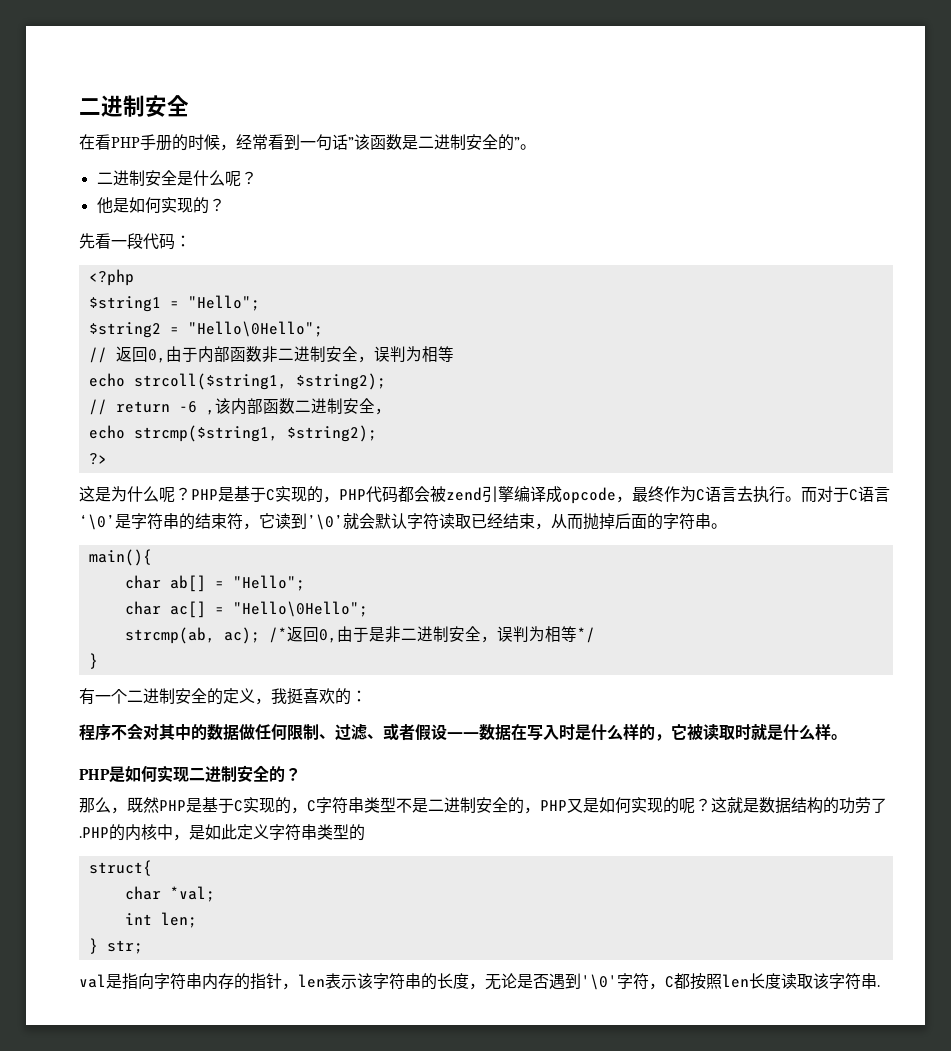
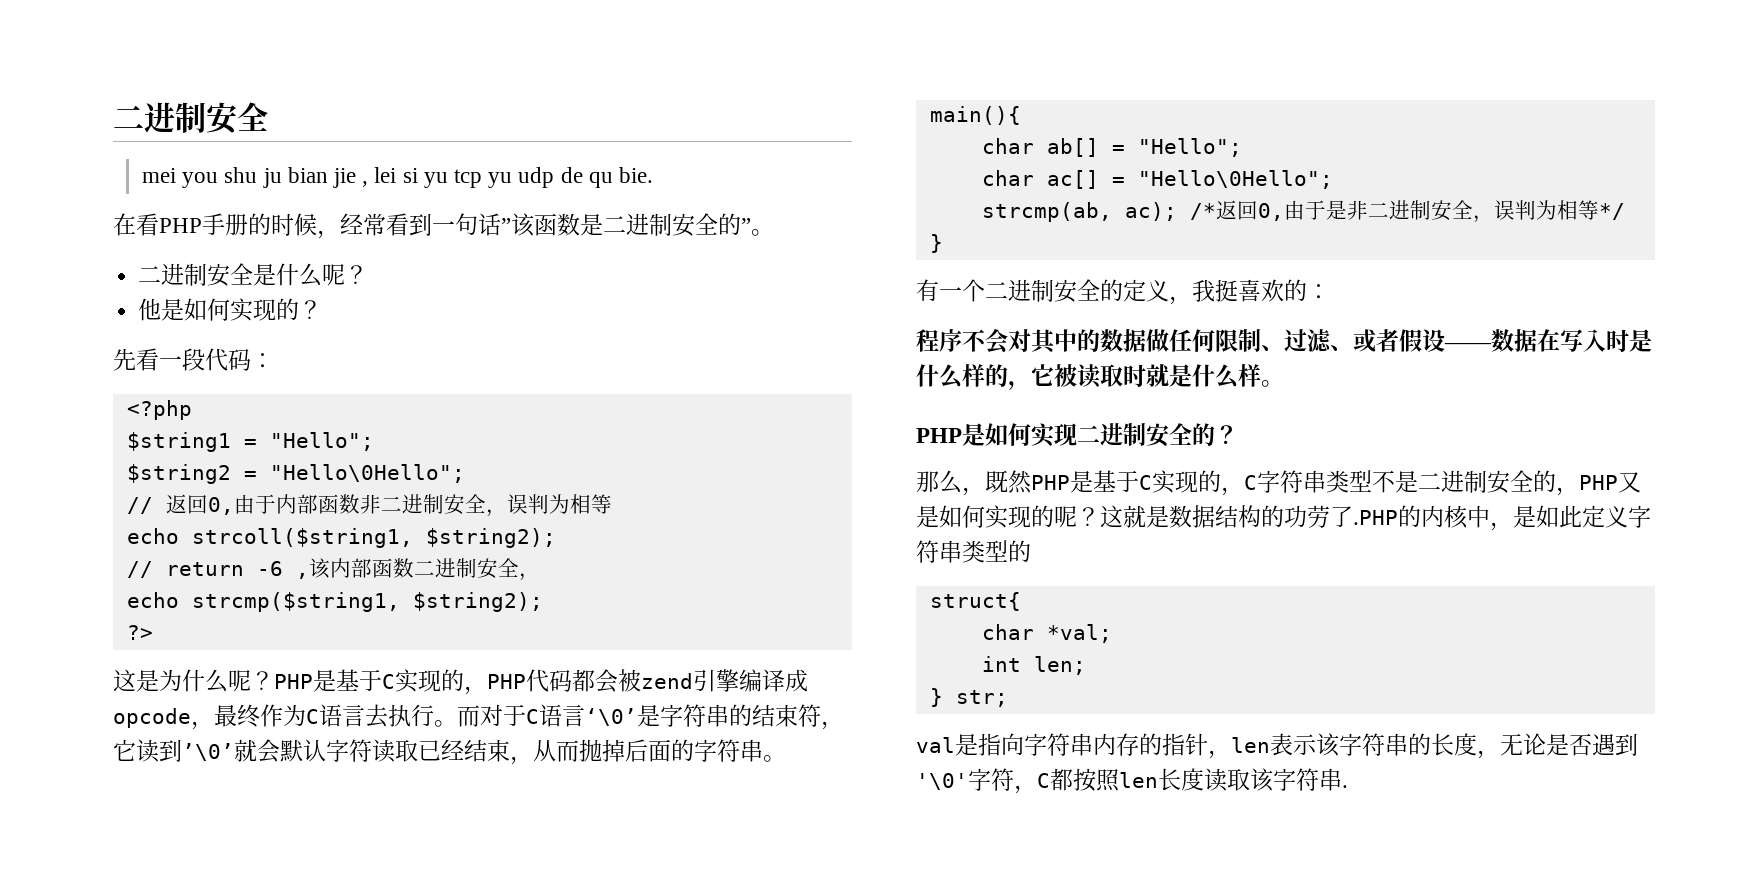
[79,95,189,117] 二进制安全 -> [113,102,268,134] [141,167,654,188] 二进制安全 // mei you shu ju bian jie , lei si yu tcp yu udp de qu bie.

